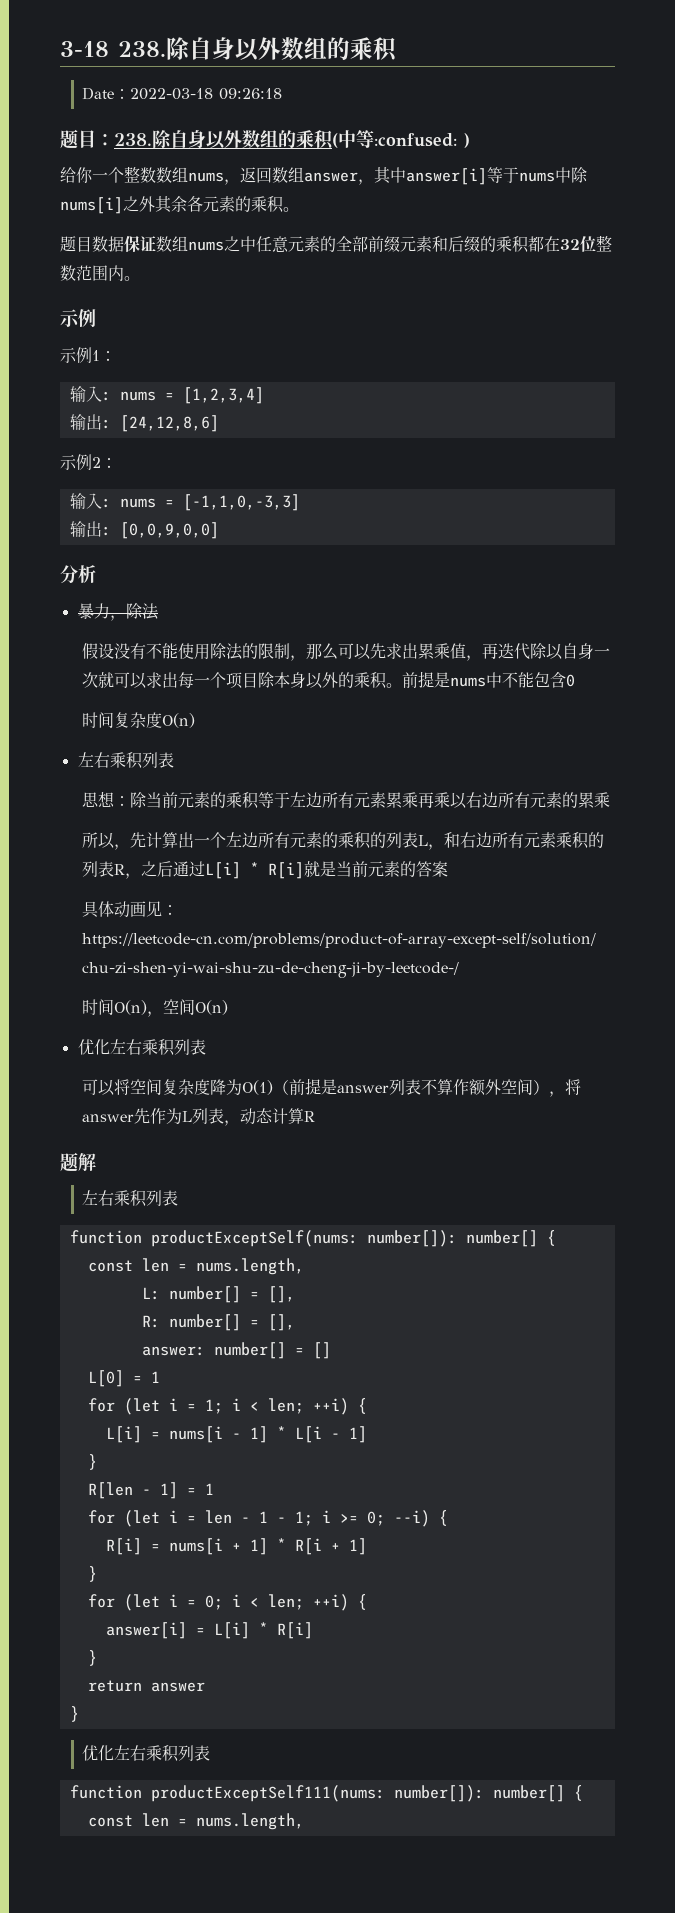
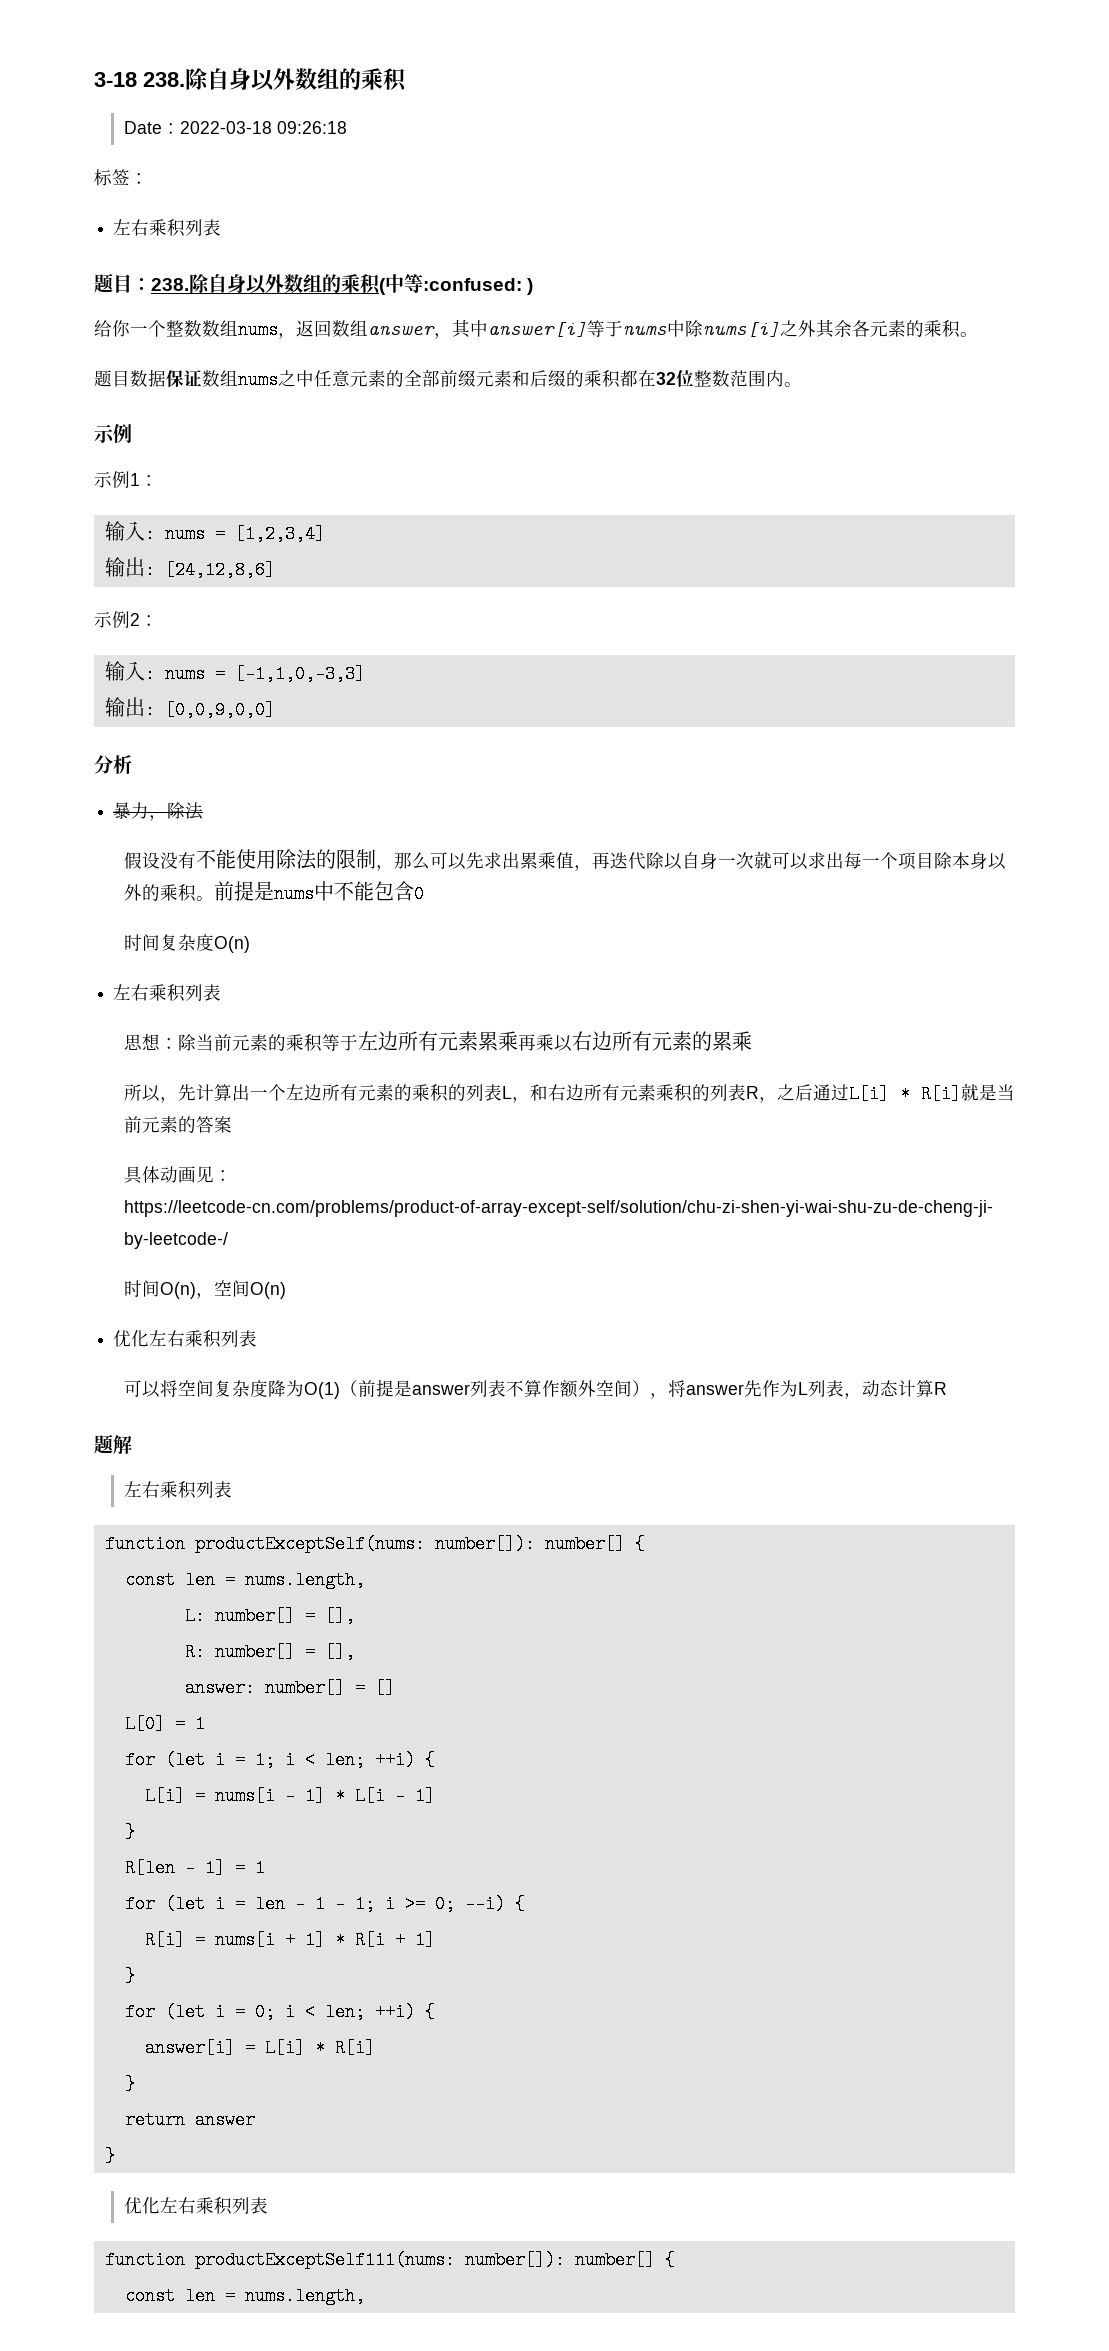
(283, 94) none -> [94,169,148,186] [113,219,222,237] // 标签： // 左右乘积列表

